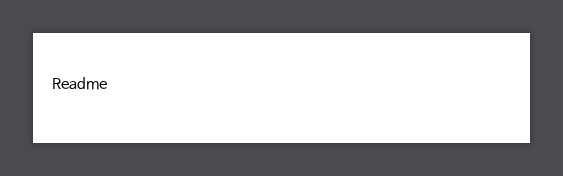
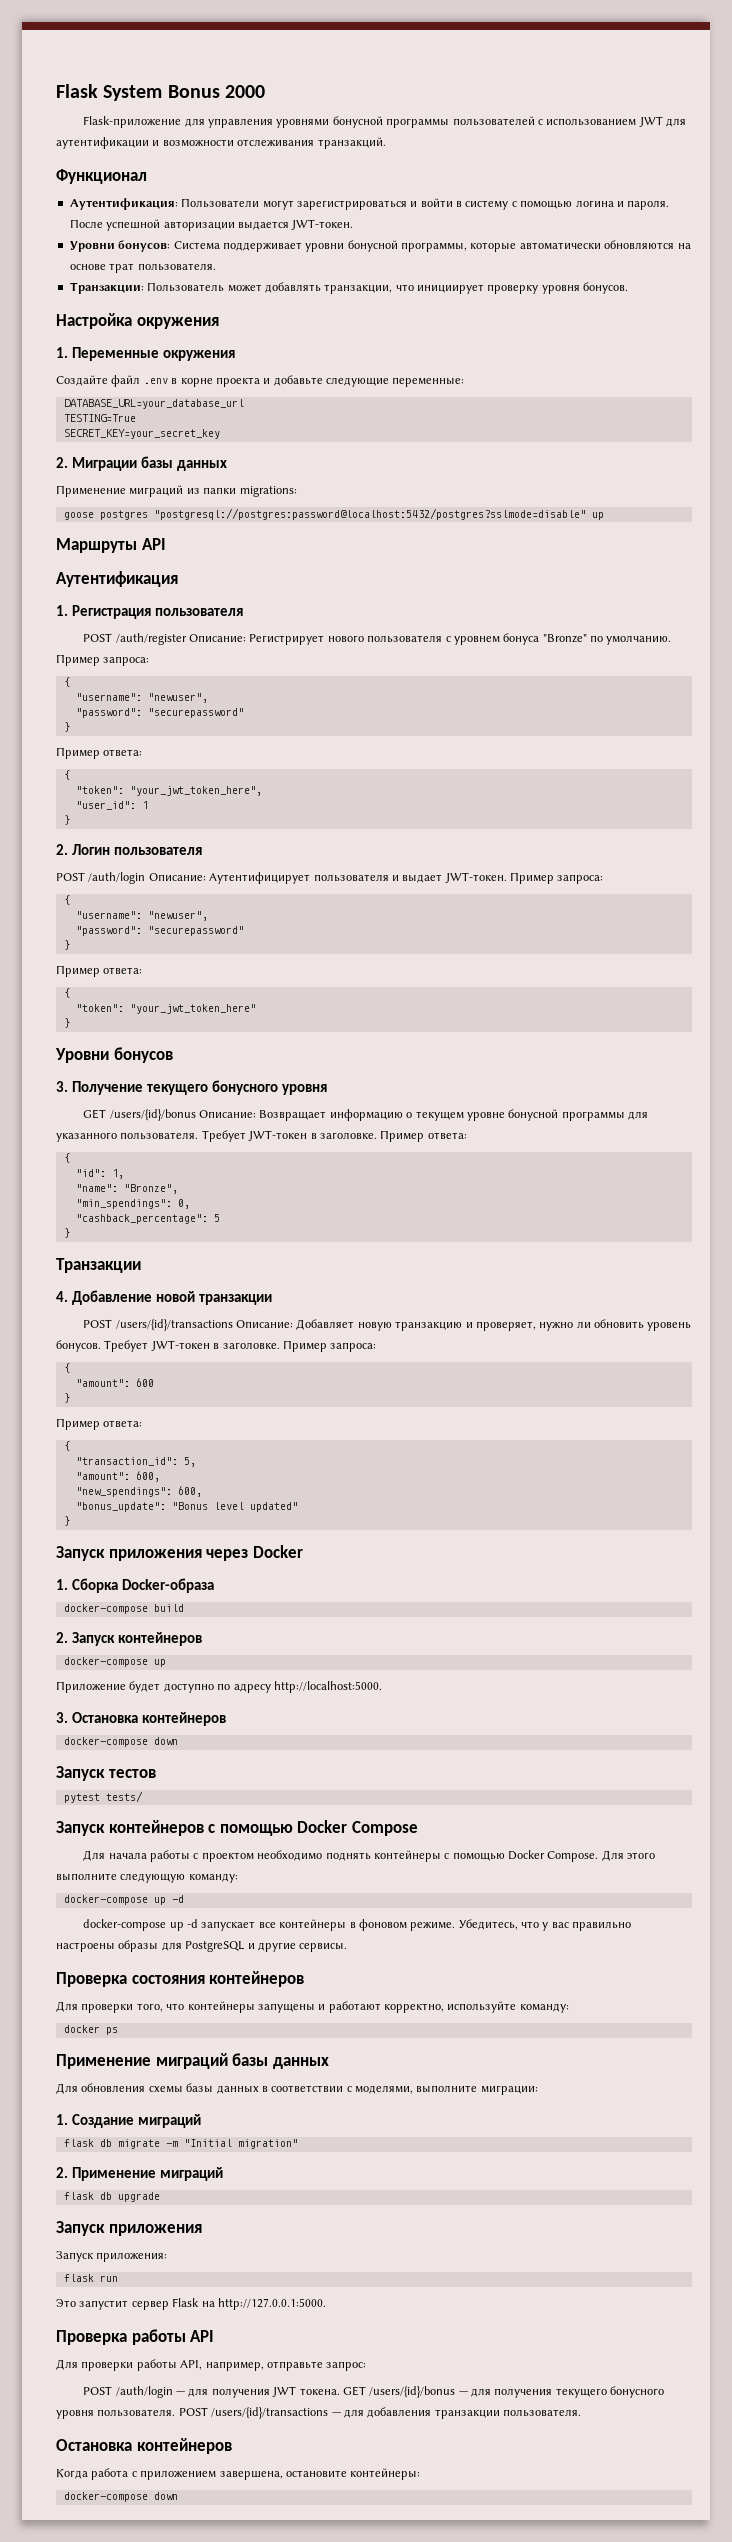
[52,77,107,90] Readme -> [56,84,265,101] [83,116,687,128] [56,137,386,149] [56,169,147,184] [69,198,670,210] [69,219,354,231] [69,240,691,252] [69,263,216,273] [69,282,629,294] [56,313,219,329] [56,347,235,361] [56,375,465,387] [63,399,244,409] [63,414,136,422] [63,429,220,439] [56,456,227,471] [56,485,297,497] [63,508,604,520] [56,538,166,553] [56,571,178,587] [56,605,243,619] [83,633,672,645] [56,654,150,666] [63,677,70,687] [75,693,208,703] [75,708,244,718] [63,722,70,732] [56,747,143,759] [63,770,70,780] [75,786,262,796] [75,801,148,810] [63,815,70,825] [56,844,202,855] [56,872,604,884] [63,895,70,905] [75,911,208,921] [75,926,244,936] [63,940,70,950] [56,965,143,977] [63,988,70,998] [75,1004,256,1014] [63,1018,70,1028] [55,1047,173,1063] [56,1080,327,1095] [83,1109,649,1121] [56,1130,467,1142] [63,1153,70,1163] [75,1169,124,1179] [75,1184,178,1194] [75,1199,190,1209] [75,1214,220,1224] [63,1228,70,1238] [56,1258,141,1273] [56,1290,272,1305] [83,1319,692,1331] [56,1340,377,1352] [63,1363,70,1373] [75,1378,154,1387] [63,1393,70,1403] [56,1418,143,1430] [63,1441,70,1451] [75,1457,196,1467] [75,1471,160,1482] [75,1486,202,1497] [75,1502,298,1512] [63,1516,70,1526] [56,1545,303,1561] [56,1578,214,1593] [63,1604,184,1614] [56,1632,202,1646] [63,1657,166,1667] [56,1681,382,1693] [56,1712,226,1726] [63,1737,178,1747] [56,1766,156,1781] [63,1791,143,1803] [56,1820,418,1836] [83,1850,656,1862] [56,1873,238,1883] [63,1895,184,1905] [83,1919,632,1931] [56,1940,348,1952] [56,1971,305,1987] [56,2001,569,2013] [63,2025,118,2035] [56,2053,329,2069] [56,2083,538,2095] [56,2114,201,2128] [63,2139,298,2149] [56,2167,223,2181] [63,2192,160,2202] [56,2221,202,2236] [56,2251,168,2262] [63,2274,118,2282] [56,2298,326,2310] [56,2329,215,2345] [56,2359,367,2371] [83,2386,665,2398] [56,2407,581,2419] [56,2438,232,2454] [56,2468,421,2480] [63,2492,178,2502] Flask System Bonus 2000 // Flask-приложение для управления уровнями бонусной программы пользователей с использованием JWT для аутентификации и возможности отслеживания транзакций. // Функционал // Аутентификация: Пользователи могут зарегистрироваться и войти в систему с помощью логина и пароля. После успешной авторизации выдается JWT-токен. // Уровни бонусов: Система поддерживает уровни бонусной программы, которые автоматически обновляются на основе трат пользователя. // Транзакции: Пользователь может добавлять транзакции, что инициирует проверку уровня бонусов. // Настройка окружения // 1. Переменные окружения // Создайте файл .env в корне проекта и добавьте следующие переменные: // DATABASE_URL=your_database_url // TESTING=True // SECRET_KEY=your_secret_key // 2. Миграции базы данных // Применение миграций из папки migrations: // goose postgres "postgresql://postgres:password@localhost:5432/postgres?sslmode=disable" up // Маршруты API // Аутентификация // 1. Регистрация пользователя // POST /auth/register Описание: Регистрирует нового пользователя с уровнем бонуса "Bronze" по умолчанию. Пример запроса: // { // "username": "newuser", // "password": "securepassword" // } // Пример ответа: // { // "token": "your_jwt_token_here", // "user_id": 1 // } // 2. Логин пользователя // POST /auth/login Описание: Аутентифицирует пользователя и выдает JWT-токен. Пример запроса: // { // "username": "newuser", // "password": "securepassword" // } // Пример ответа: // { // "token": "your_jwt_token_here" // } // Уровни бонусов // 3. Получение текущего бонусного уровня // GET /users/{id}/bonus Описание: Возвращает информацию о текущем уровне бонусной программы для указанного пользователя. Требует JWT-токен в заголовке. Пример ответа: // { // "id": 1, // "name": "Bronze", // "min_spendings": 0, // "cashback_percentage": 5 // } // Транзакции // 4. Добавление новой транзакции // POST /users/{id}/transactions Описание: Добавляет новую транзакцию и проверяет, нужно ли обновить уровень бонусов. Требует JWT-токен в заголовке. Пример запроса: // { // "amount": 600 // } // Пример ответа: // { // "transaction_id": 5, // "amount": 600, // "new_spendings": 600, // "bonus_update": "Bonus level updated" // } // Запуск приложения через Docker // 1. Сборка Docker-образа // docker-compose build // 2. Запуск контейнеров // docker-compose up // Приложение будет доступно по адресу http://localhost:5000. // 3. Остановка контейнеров // docker-compose down // Запуск тестов // pytest tests/ // Запуск контейнеров с помощью Docker Compose // Для начала работы с проектом необходимо поднять контейнеры с помощью Docker Compose. Для этого выполните следующую команду: // docker-compose up -d // docker-compose up -d запускает все контейнеры в фоновом режиме. Убедитесь, что у вас правильно настроены образы для PostgreSQL и другие сервисы. // Проверка состояния контейнеров // Для проверки того, что контейнеры запущены и работают корректно, используйте команду: // docker ps // Применение миграций базы данных // Для обновления схемы базы данных в соответствии с моделями, выполните миграции: // 1. Создание миграций // flask db migrate -m "Initial migration" // 2. Применение миграций // flask db upgrade // Запуск приложения // Запуск приложения: // flask run // Это запустит сервер Flask на http://127.0.0.1:5000. // Проверка работы API // Для проверки работы API, например, отправьте запрос: // POST /auth/login — для получения JWT токена. GET /users/{id}/bonus — для получения текущего бонусного уровня пользователя. POST /users/{id}/transactions — для добавления транзакции пользователя. // Остановка контейнеров // Когда работа с приложением завершена, остановите контейнеры: // docker-compose down

